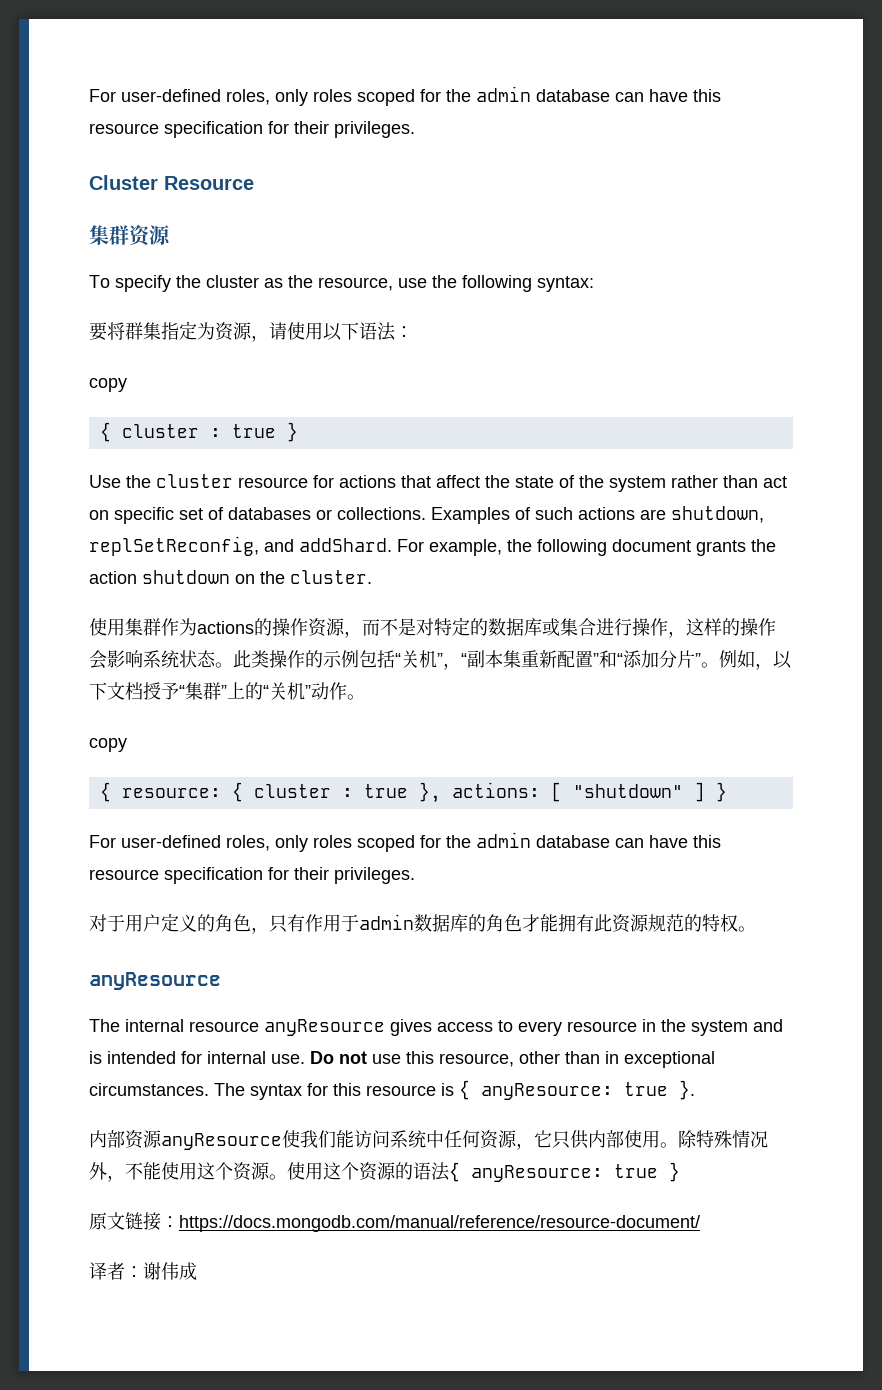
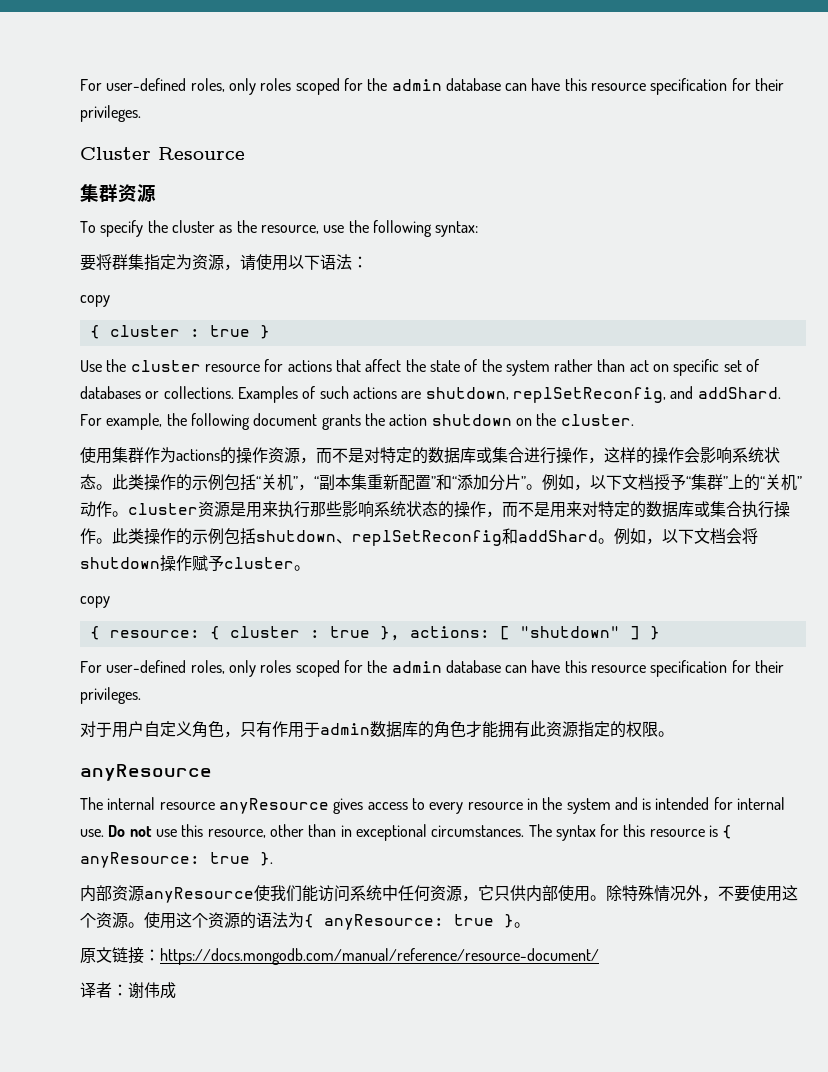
(365, 697) none -> [128,501,790,518] [80,528,758,546] [80,555,310,572] cluster资源是用来执行那些影响系统状态的操作，而不是用来对特定的数据库或集合执行操作。此类操作的示例包括shutdown、replSetReconfig和addShard。例如，以下文档会将shutdown操作赋予cluster。
[161,913,215,932] 定义的 -> [144,721,192,737] 自定义
[648,914,738,932] 规范的特权 -> [578,721,658,738] 指定的权限
[143,1162,161,1180] 能 -> [734,885,750,902] 要
(450, 1171) none -> [288,912,304,928] 为
(680, 1172) none -> [514,922,530,928] 。

